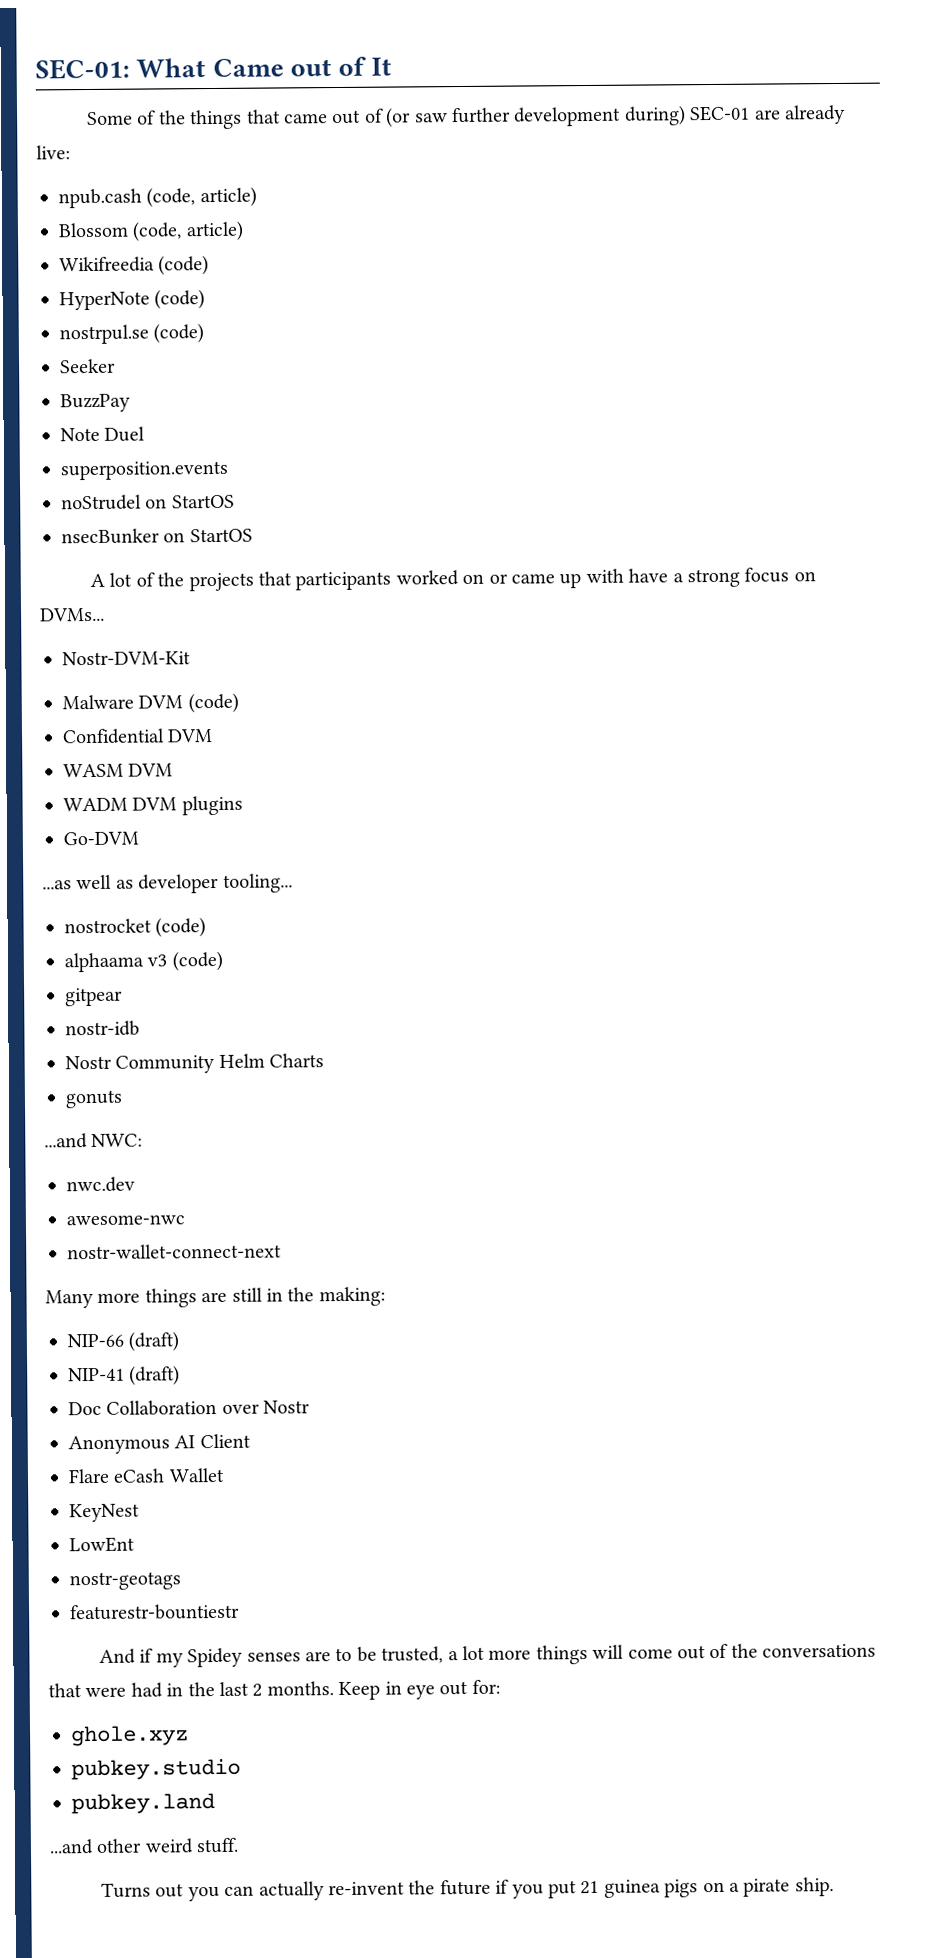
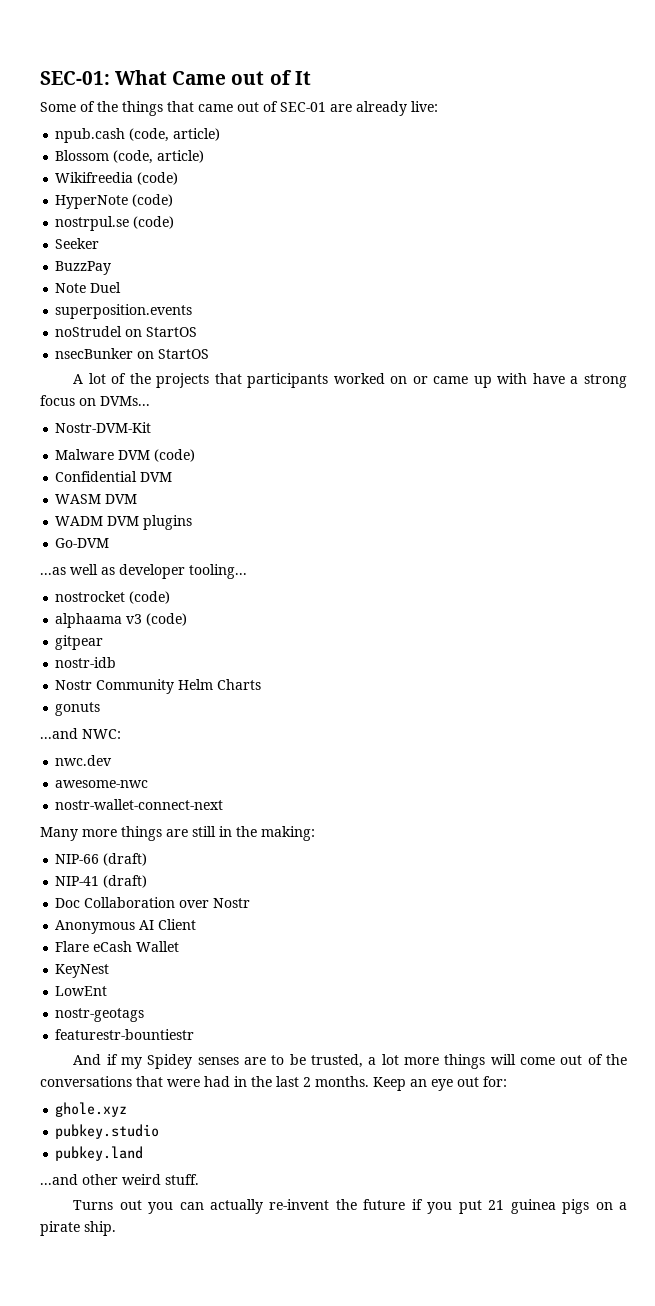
[386,105,686,128] (or saw further development during) -> (278, 106) none
[384,1681,402,1695] in -> [410,1079,427,1087] an

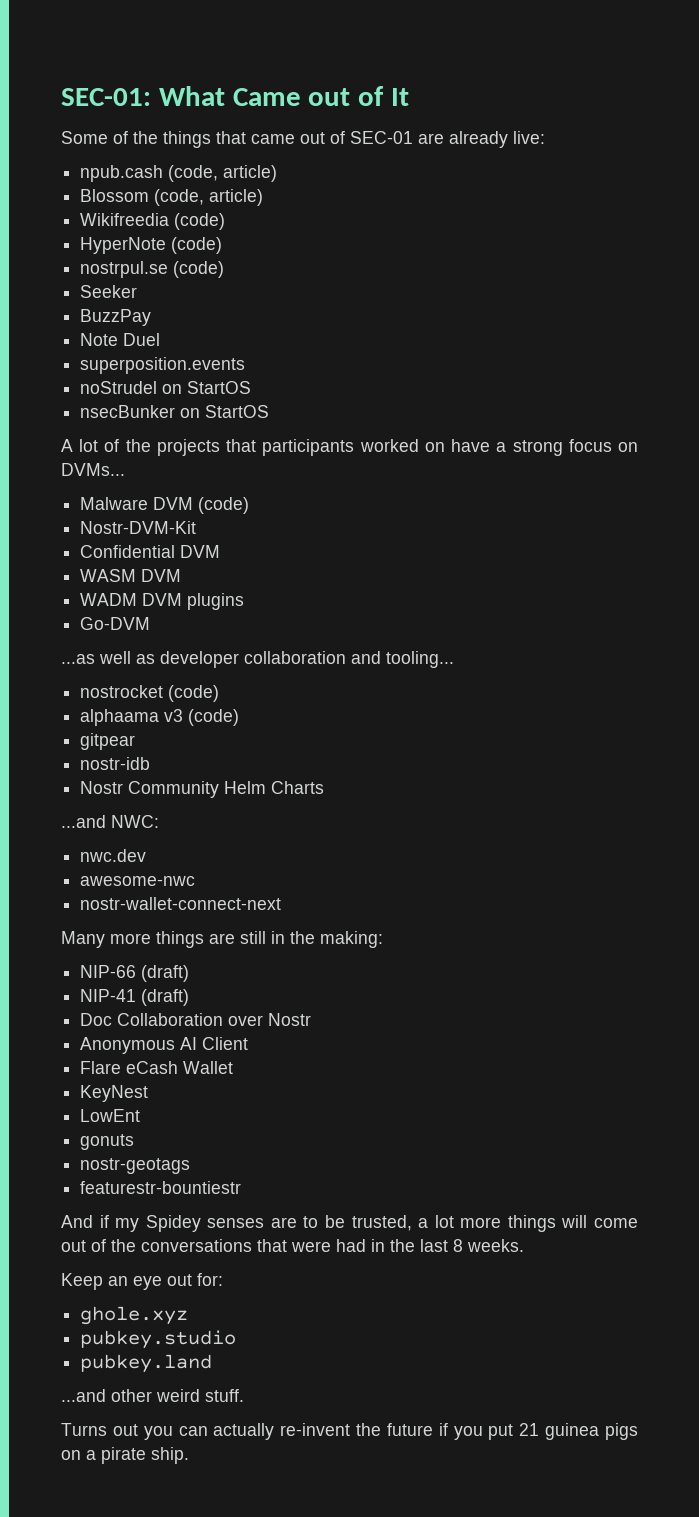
[412,373,528,388] or came up with -> (445, 447) none
[55,422,152,433] // Nostr-DVM-Kit -> (125, 469) none
(196, 455) none -> [80,521,197,534] // Nostr-DVM-Kit
(185, 571) none -> [244,651,381,664] collaboration and
[55,702,101,716] // gonuts -> (325, 787) none
(108, 991) none -> [80,1134,135,1150] // gonuts
[303,1076,369,1087] 2 months. -> [453,1239,524,1252] 8 weeks. //

